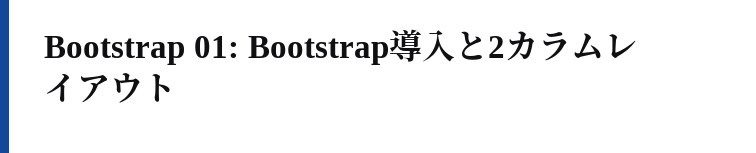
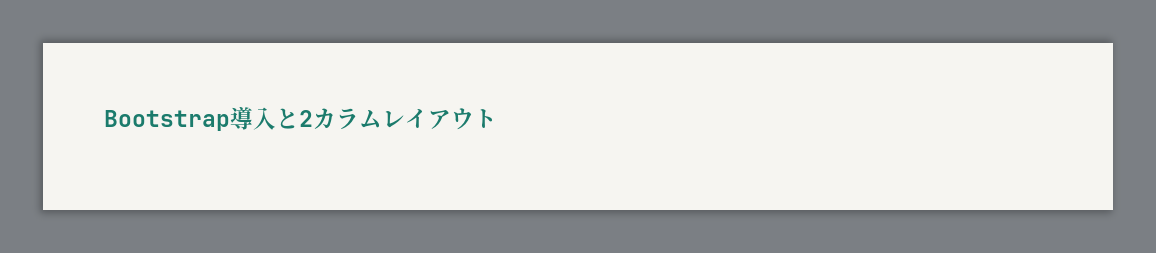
[44,36,389,65] Bootstrap 01: Bootstrap -> [104,110,230,131] Bootstrap

